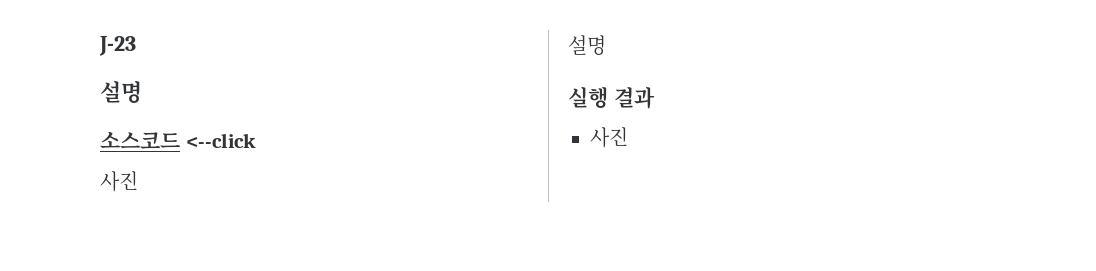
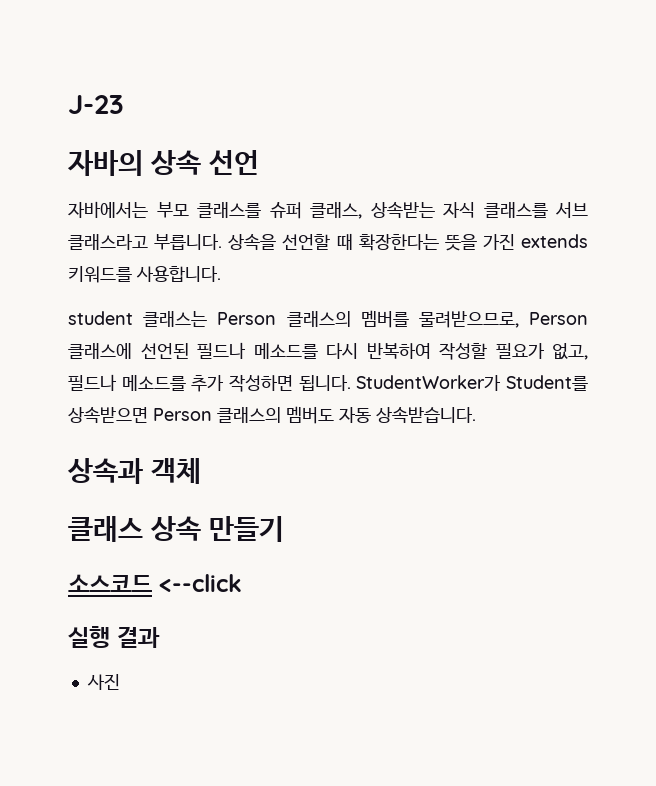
[100,81,142,103] 설명 -> [67,150,259,176] [68,201,588,219] [68,233,588,251] [68,266,221,283] [68,310,588,328] [68,342,588,360] [68,374,588,392] [68,406,476,424] [67,458,201,484] [68,516,284,542] 자바의 상속 선언 // 자바에서는 부모 클래스를 슈퍼 클래스, 상속받는 자식 클래스를 서브 클래스라고 부릅니다. 상속을 선언할 때 확장한다는 뜻을 가진 extends 키워드를 사용합니다. // student 클래스는 Person 클래스의 멤버를 물려받으므로, Person 클래스에 선언된 필드나 메소드를 다시 반복하여 작성할 필요가 없고, 필드나 메소드를 추가 작성하면 됩니다. StudentWorker가 Student를 상속받으면 Person 클래스의 멤버도 자동 상속받습니다. // 상속과 객체 // 클래스 상속 만들기
[100,171,138,192] [568,35,606,55] // 사진 // 설명 -> (242, 583) none

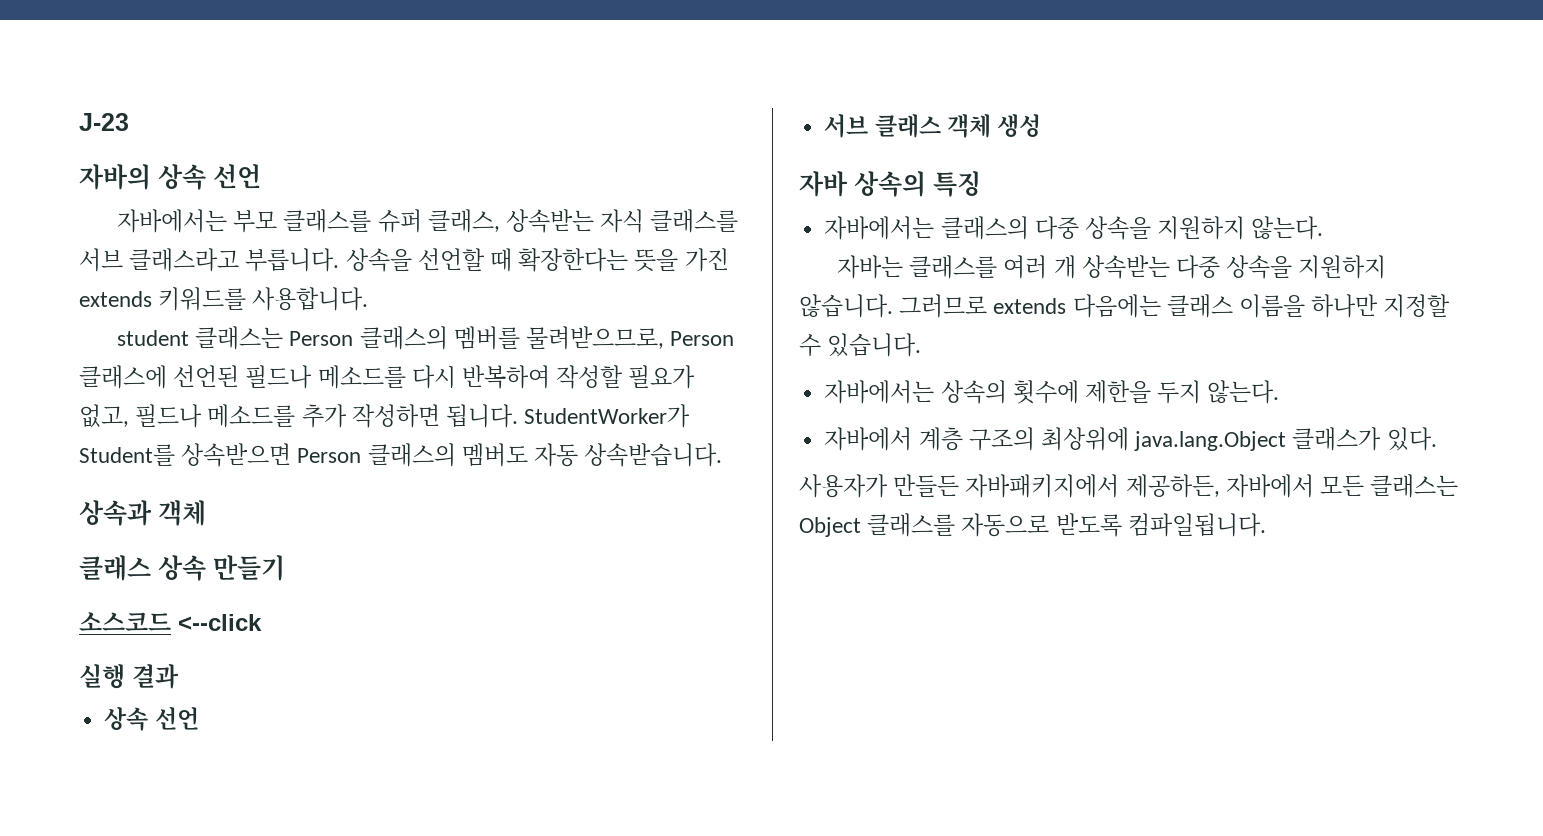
[86,674,120,690] 사진 -> [104,707,199,731] [824,114,1041,138] [799,171,981,197] [824,216,1324,240] [837,255,1387,279] [799,294,1451,318] [799,333,922,357] [824,380,1280,404] [824,427,1437,451] [799,474,1459,498] [799,513,1266,537] 상속 선언 // 서브 클래스 객체 생성 // 자바 상속의 특징 // 자바에서는 클래스의 다중 상속을 지원하지 않는다. // 자바는 클래스를 여러 개 상속받는 다중 상속을 지원하지 않습니다. 그러므로 extends 다음에는 클래스 이름을 하나만 지정할 수 있습니다. // 자바에서는 상속의 횟수에 제한을 두지 않는다. // 자바에서 계층 구조의 최상위에 java.lang.Object 클래스가 있다. // 사용자가 만들든 자바패키지에서 제공하든, 자바에서 모든 클래스는 Object 클래스를 자동으로 받도록 컴파일됩니다.

